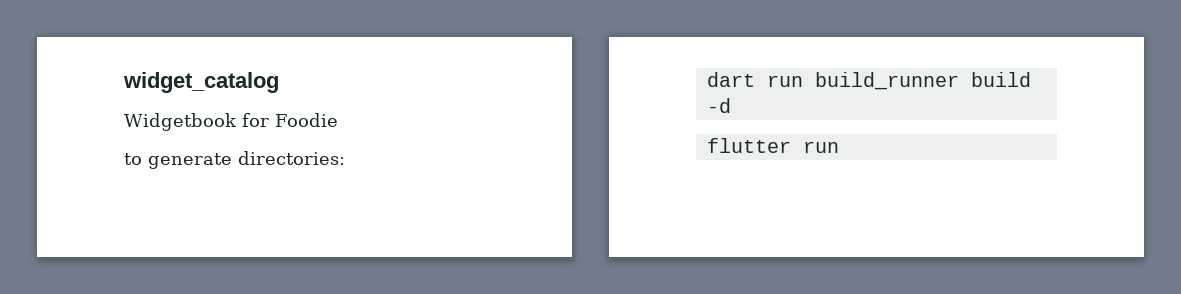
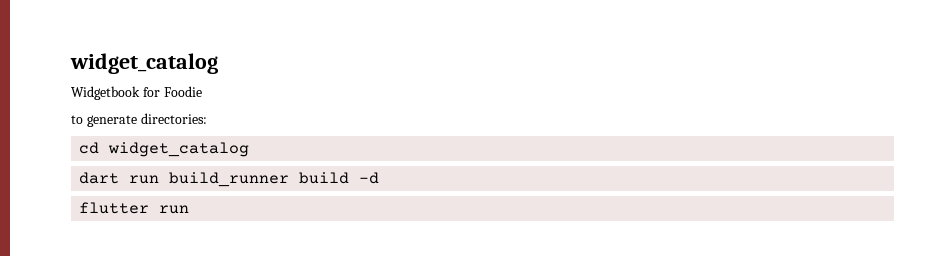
(345, 158) none -> [79,142,250,157] // cd widget_catalog

